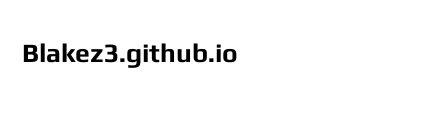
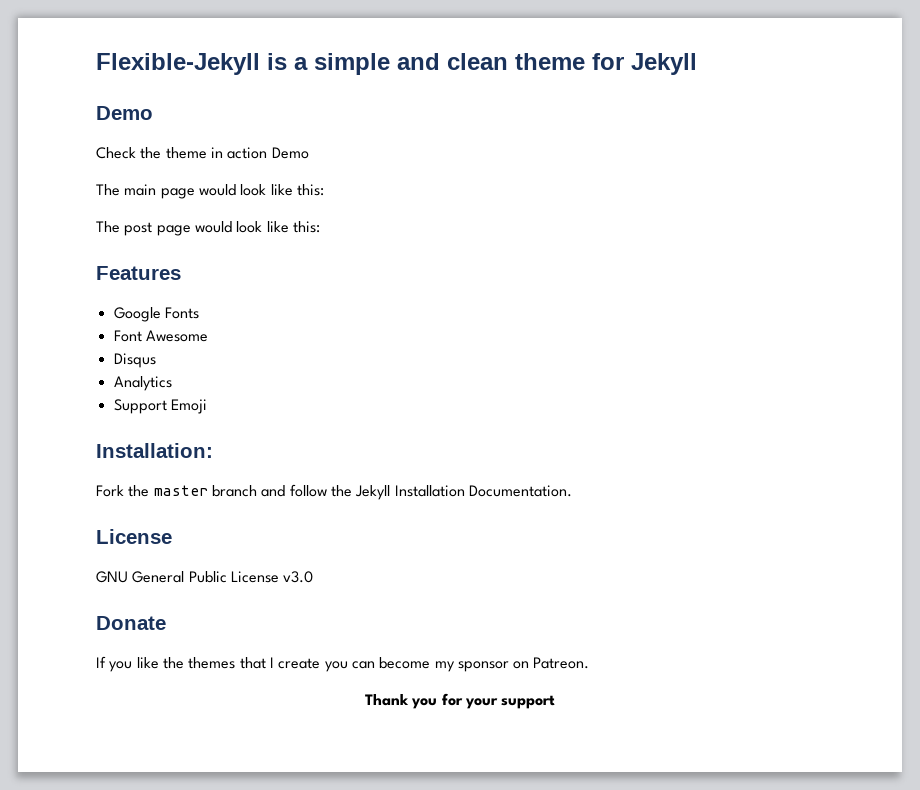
[22,43,238,68] Blakez3.github.io -> [96,53,697,75] [96,106,153,120] [96,147,309,159] [96,184,324,199] [96,221,320,236] [96,266,181,280] [113,307,199,322] [113,330,208,342] [113,353,156,368] [113,376,172,391] [113,399,207,414] [96,443,213,458] [96,484,572,500] [96,529,172,544] [96,571,314,583] [96,616,166,630] [96,656,590,672] [364,693,556,709] Flexible-Jekyll is a simple and clean theme for Jekyll // Demo // Check the theme in action Demo // The main page would look like this: // The post page would look like this: // Features // Google Fonts // Font Awesome // Disqus // Analytics // Support Emoji // Installation: // Fork the master branch and follow the Jekyll Installation Documentation. // License // GNU General Public License v3.0 // Donate // If you like the themes that I create you can become my sponsor on Patreon. // Thank you for your support

